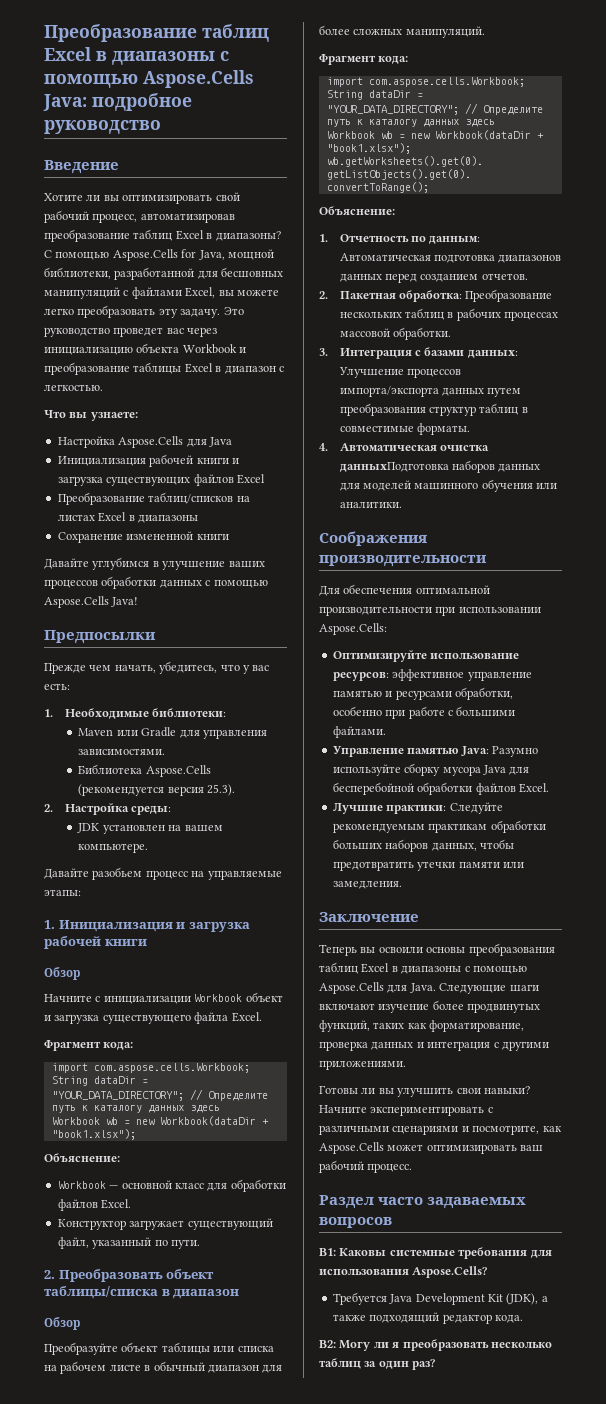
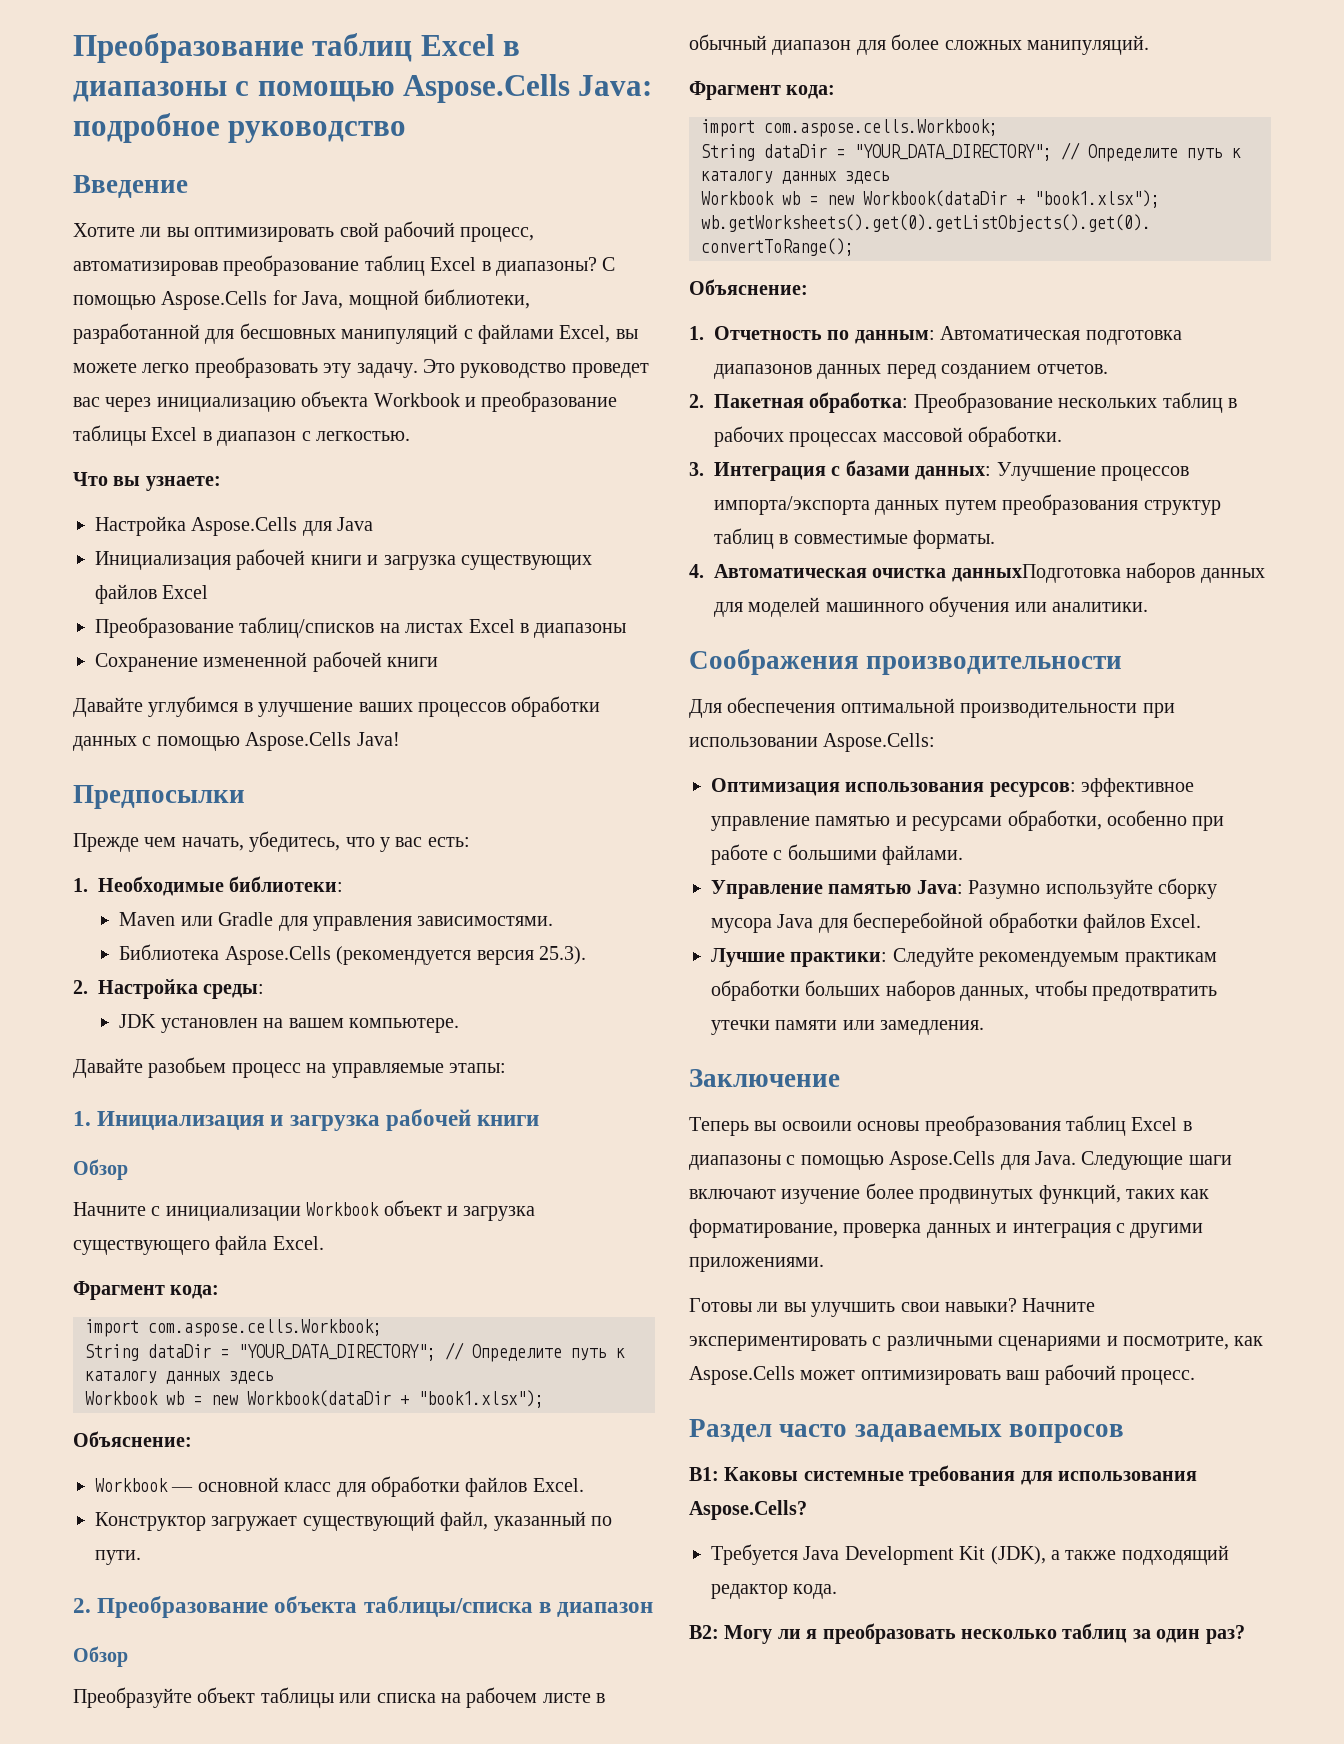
(194, 535) none -> [312,651,382,672] рабочей
[58,1269,215,1282] Преобразовать объект -> [97,1596,358,1618] Преобразование объекта
[332,650,520,662] Оптимизируйте использование -> [711,778,985,796] Оптимизация использования

